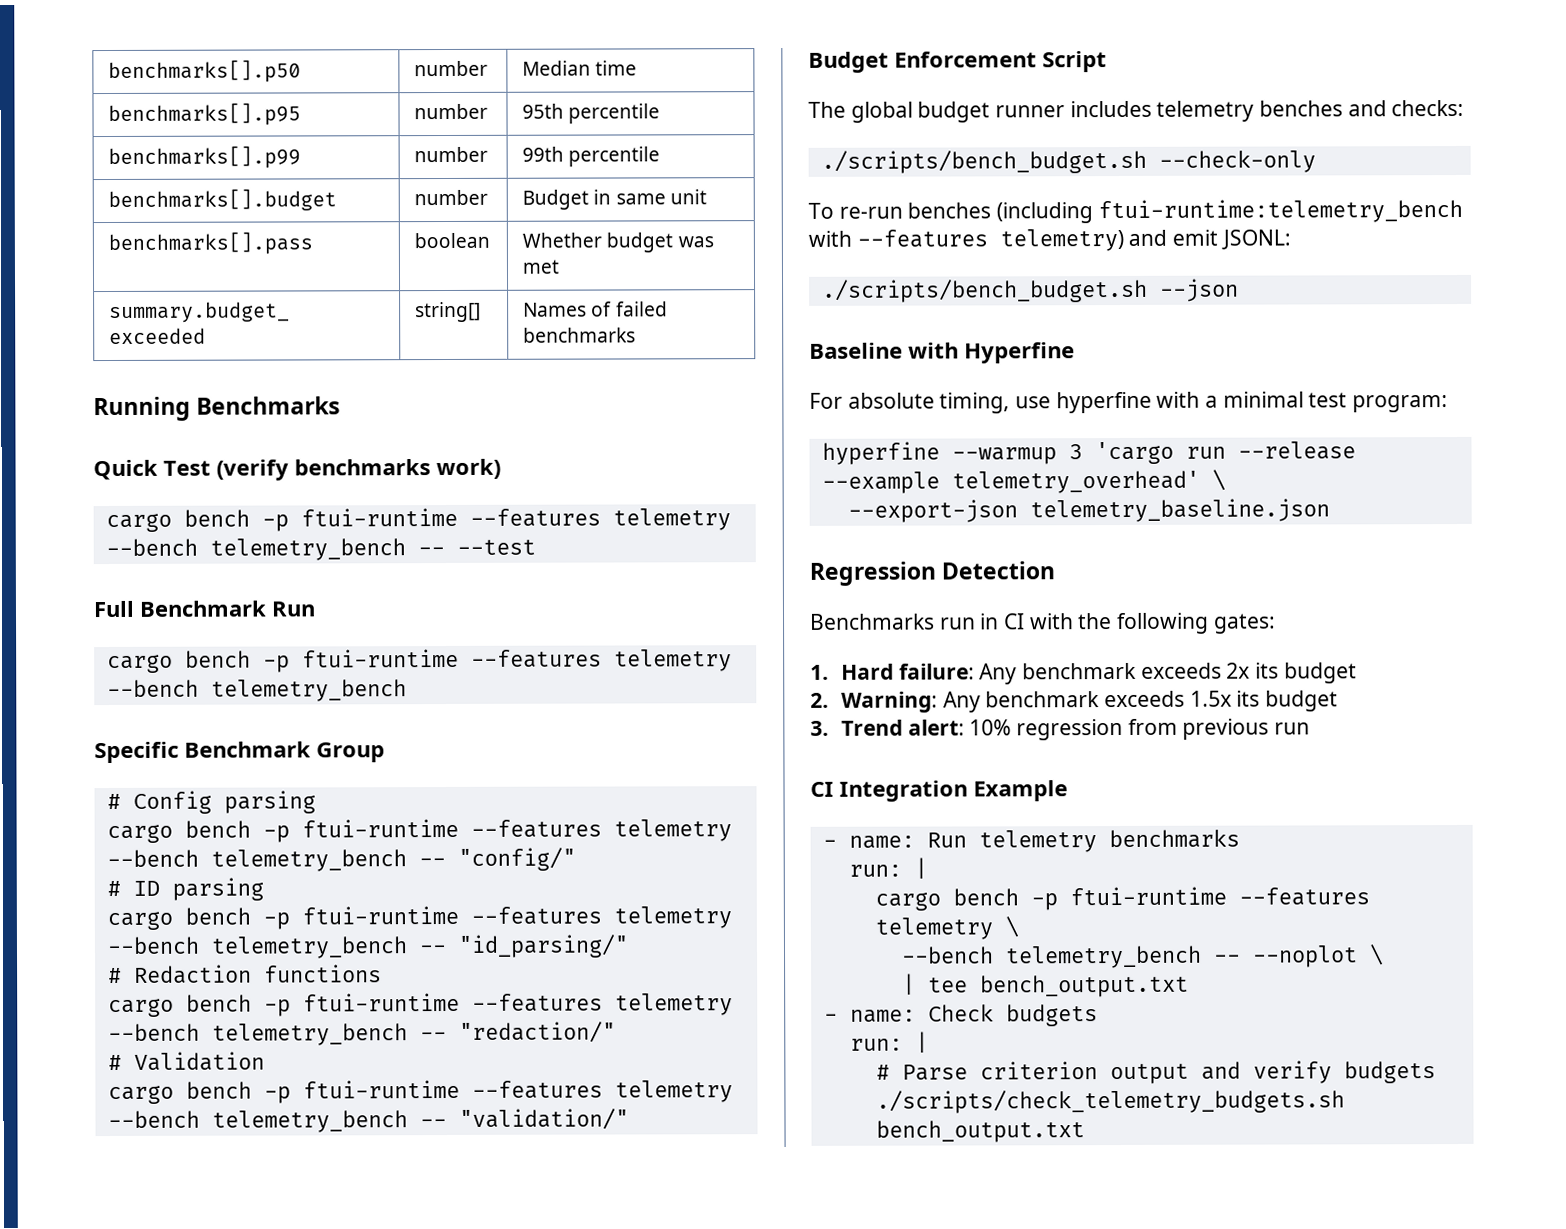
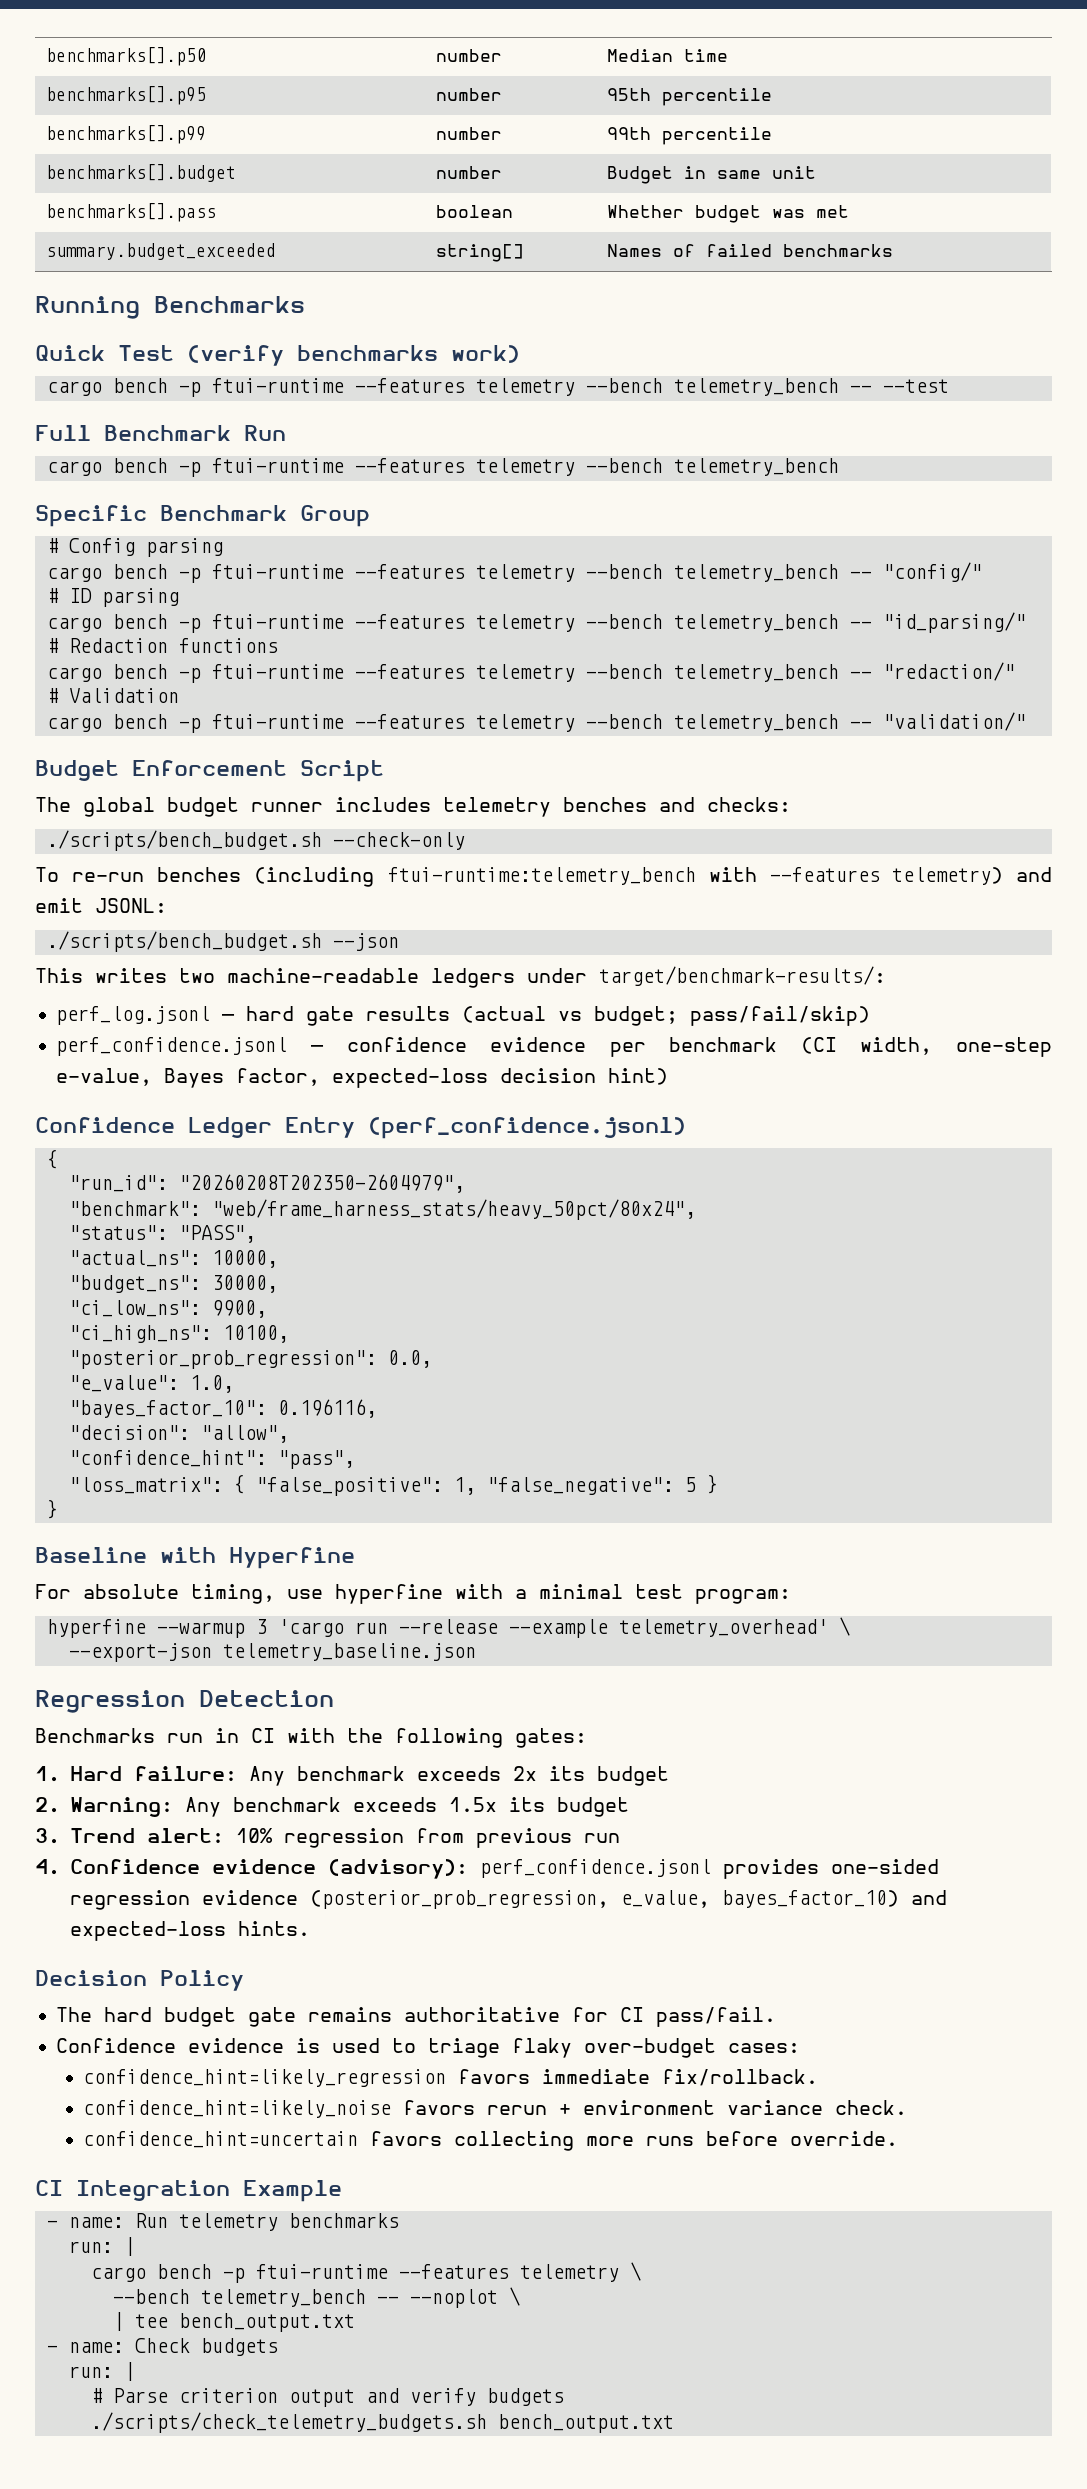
(1239, 290) none -> [35,966,886,988] [56,1006,871,1026] [56,1037,1052,1057] [56,1068,669,1088] [35,1117,686,1139] [46,1149,58,1169] [68,1174,465,1193] [68,1199,696,1220] [68,1225,256,1243] [68,1250,278,1268] [68,1275,278,1293] [68,1300,267,1318] [68,1325,289,1343] [68,1350,432,1369] [68,1375,234,1393] [68,1399,377,1418] [68,1425,289,1443] [68,1450,355,1469] [68,1474,718,1496] [46,1499,58,1519] // This writes two machine-readable ledgers under target/benchmark-results/: // perf_log.jsonl — hard gate results (actual vs budget; pass/fail/skip) // perf_confidence.jsonl — confidence evidence per benchmark (CI width, one-step e-value, Bayes factor, expected-loss decision hint) // Confidence Ledger Entry (perf_confidence.jsonl) // { // "run_id": "20260208T202350-2604979", // "benchmark": "web/frame_harness_stats/heavy_50pct/80x24", // "status": "PASS", // "actual_ns": 10000, // "budget_ns": 30000, // "ci_low_ns": 9900, // "ci_high_ns": 10100, // "posterior_prob_regression": 0.0, // "e_value": 1.0, // "bayes_factor_10": 0.196116, // "decision": "allow", // "confidence_hint": "pass", // "loss_matrix": { "false_positive": 1, "false_negative": 5 } // }
(1311, 728) none -> [35,1859,939,1879] [69,1890,947,1910] [69,1921,310,1941] [35,1970,244,1991] [56,2007,777,2027] [56,2038,801,2058] [83,2069,819,2087] [83,2100,908,2118] [83,2131,899,2151] // 4. Confidence evidence (advisory): perf_confidence.jsonl provides one-sided regression evidence (posterior_prob_regression, e_value, bayes_factor_10) and expected-loss hints. // Decision Policy // The hard budget gate remains authoritative for CI pass/fail. // Confidence evidence is used to triage flaky over-budget cases: // confidence_hint=likely_regression favors immediate fix/rollback. // confidence_hint=likely_noise favors rerun + environment variance check. // confidence_hint=uncertain favors collecting more runs before override.

